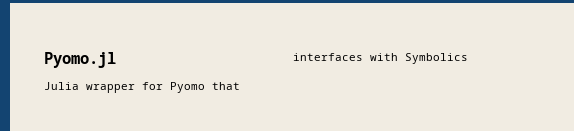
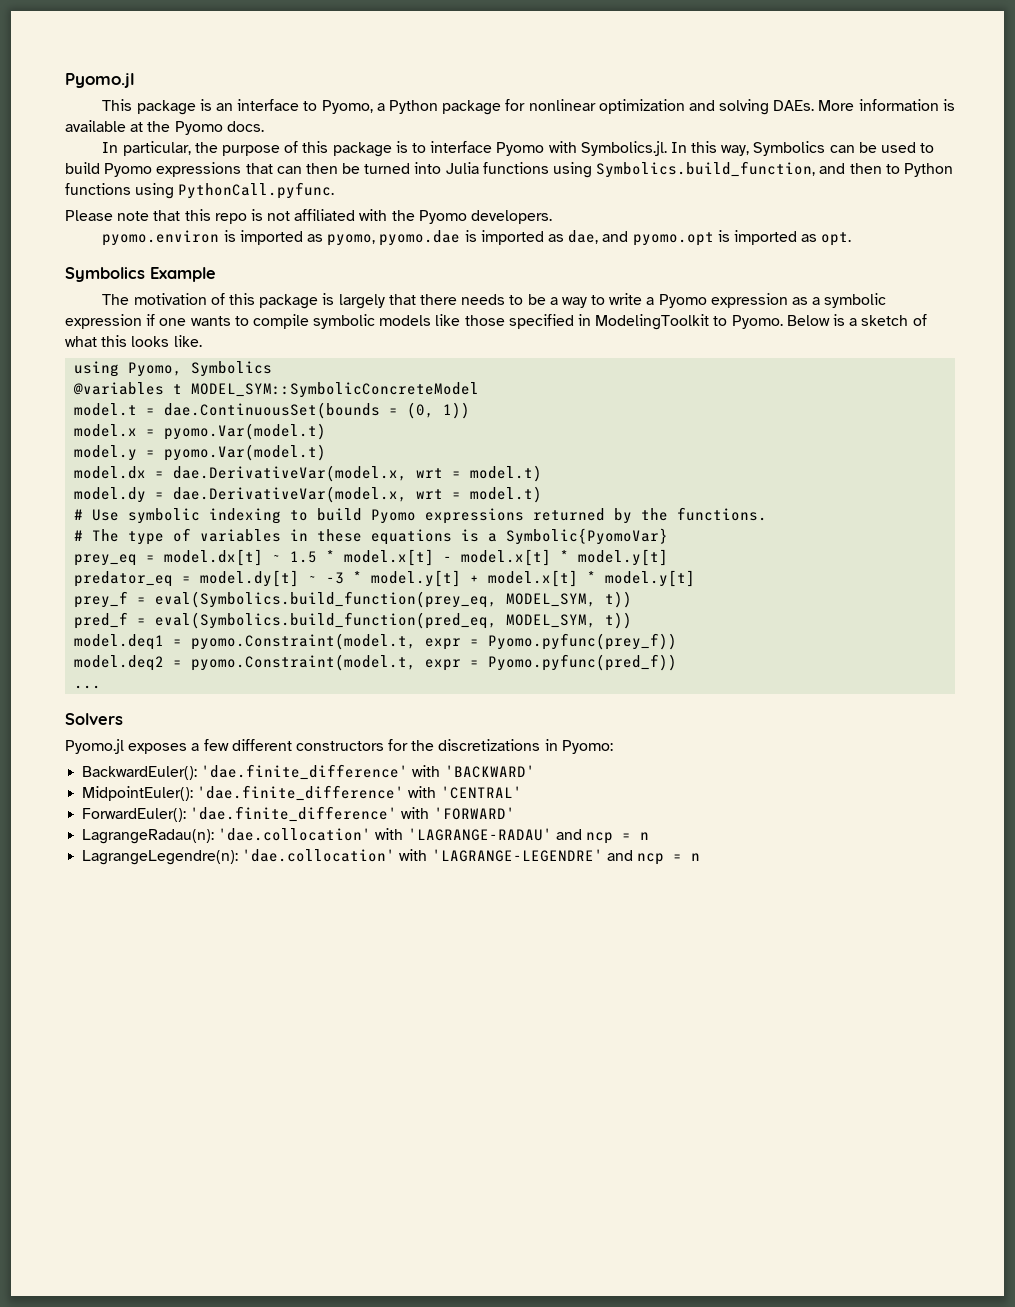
[44,82,240,93] [293,53,468,64] Julia wrapper for Pyomo that interfaces with Symbolics -> [102,99,955,115] [65,120,264,135] [102,141,935,157] [65,161,953,178] [65,182,335,199] [65,209,553,224] [102,230,852,246] [65,267,216,282] [102,293,887,309] [65,314,927,330] [65,335,202,347] [74,361,273,377] [73,382,480,398] [74,402,471,419] [74,423,327,440] [74,444,327,461] [74,465,543,482] [74,486,543,503] [74,507,768,524] [74,528,669,545] [74,549,669,566] [74,570,696,587] [74,591,633,608] [74,612,633,629] [74,633,678,650] [74,654,678,671] [74,685,102,689] [65,713,123,725] [65,739,613,754] [82,764,535,780] [82,785,522,801] [82,806,515,822] [82,828,649,844] [82,849,700,865] This package is an interface to Pyomo, a Python package for nonlinear optimization and solving DAEs. More information is available at the Pyomo docs. // In particular, the purpose of this package is to interface Pyomo with Symbolics.jl. In this way, Symbolics can be used to build Pyomo expressions that can then be turned into Julia functions using Symbolics.build_function, and then to Python functions using PythonCall.pyfunc. // Please note that this repo is not affiliated with the Pyomo developers. // pyomo.environ is imported as pyomo, pyomo.dae is imported as dae, and pyomo.opt is imported as opt. // Symbolics Example // The motivation of this package is largely that there needs to be a way to write a Pyomo expression as a symbolic expression if one wants to compile symbolic models like those specified in ModelingToolkit to Pyomo. Below is a sketch of what this looks like. // using Pyomo, Symbolics // @variables t MODEL_SYM::SymbolicConcreteModel // model.t = dae.ContinuousSet(bounds = (0, 1)) // model.x = pyomo.Var(model.t) // model.y = pyomo.Var(model.t) // model.dx = dae.DerivativeVar(model.x, wrt = model.t) // model.dy = dae.DerivativeVar(model.x, wrt = model.t) // # Use symbolic indexing to build Pyomo expressions returned by the functions. // # The type of variables in these equations is a Symbolic{PyomoVar} // prey_eq = model.dx[t] ~ 1.5 * model.x[t] - model.x[t] * model.y[t] // predator_eq = model.dy[t] ~ -3 * model.y[t] + model.x[t] * model.y[t] // prey_f = eval(Symbolics.build_function(prey_eq, MODEL_SYM, t)) // pred_f = eval(Symbolics.build_function(pred_eq, MODEL_SYM, t)) // model.deq1 = pyomo.Constraint(model.t, expr = Pyomo.pyfunc(prey_f)) // model.deq2 = pyomo.Constraint(model.t, expr = Pyomo.pyfunc(pred_f)) // ... // Solvers // Pyomo.jl exposes a few different constructors for the discretizations in Pyomo: // BackwardEuler(): 'dae.finite_difference' with 'BACKWARD' // MidpointEuler(): 'dae.finite_difference' with 'CENTRAL' // ForwardEuler(): 'dae.finite_difference' with 'FORWARD' // LagrangeRadau(n): 'dae.collocation' with 'LAGRANGE-RADAU' and ncp = n // LagrangeLegendre(n): 'dae.collocation' with 'LAGRANGE-LEGENDRE' and ncp = n

